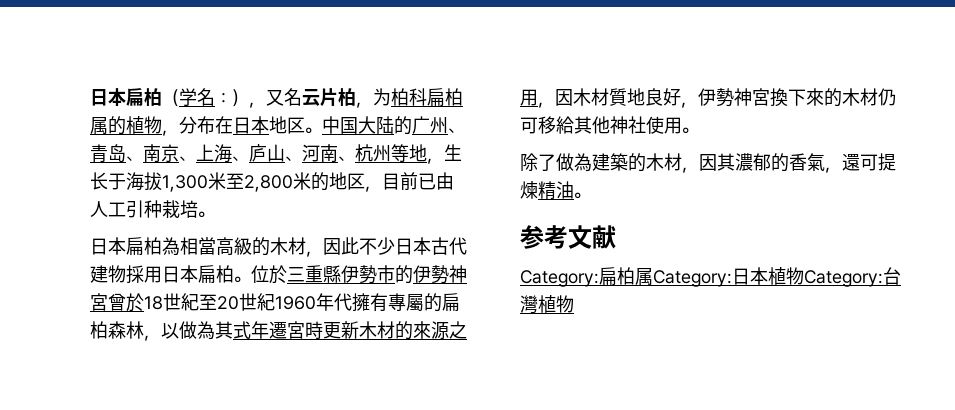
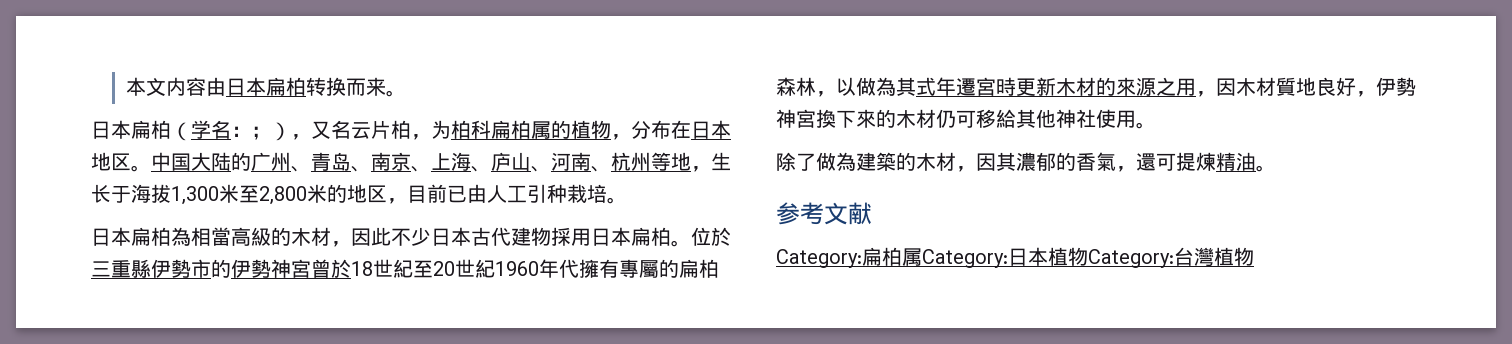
(90, 97) none -> [125,77,406,97] 本文内容由日本扁柏转换而来。 //
(232, 98) none -> [251,126,271,140] ；

